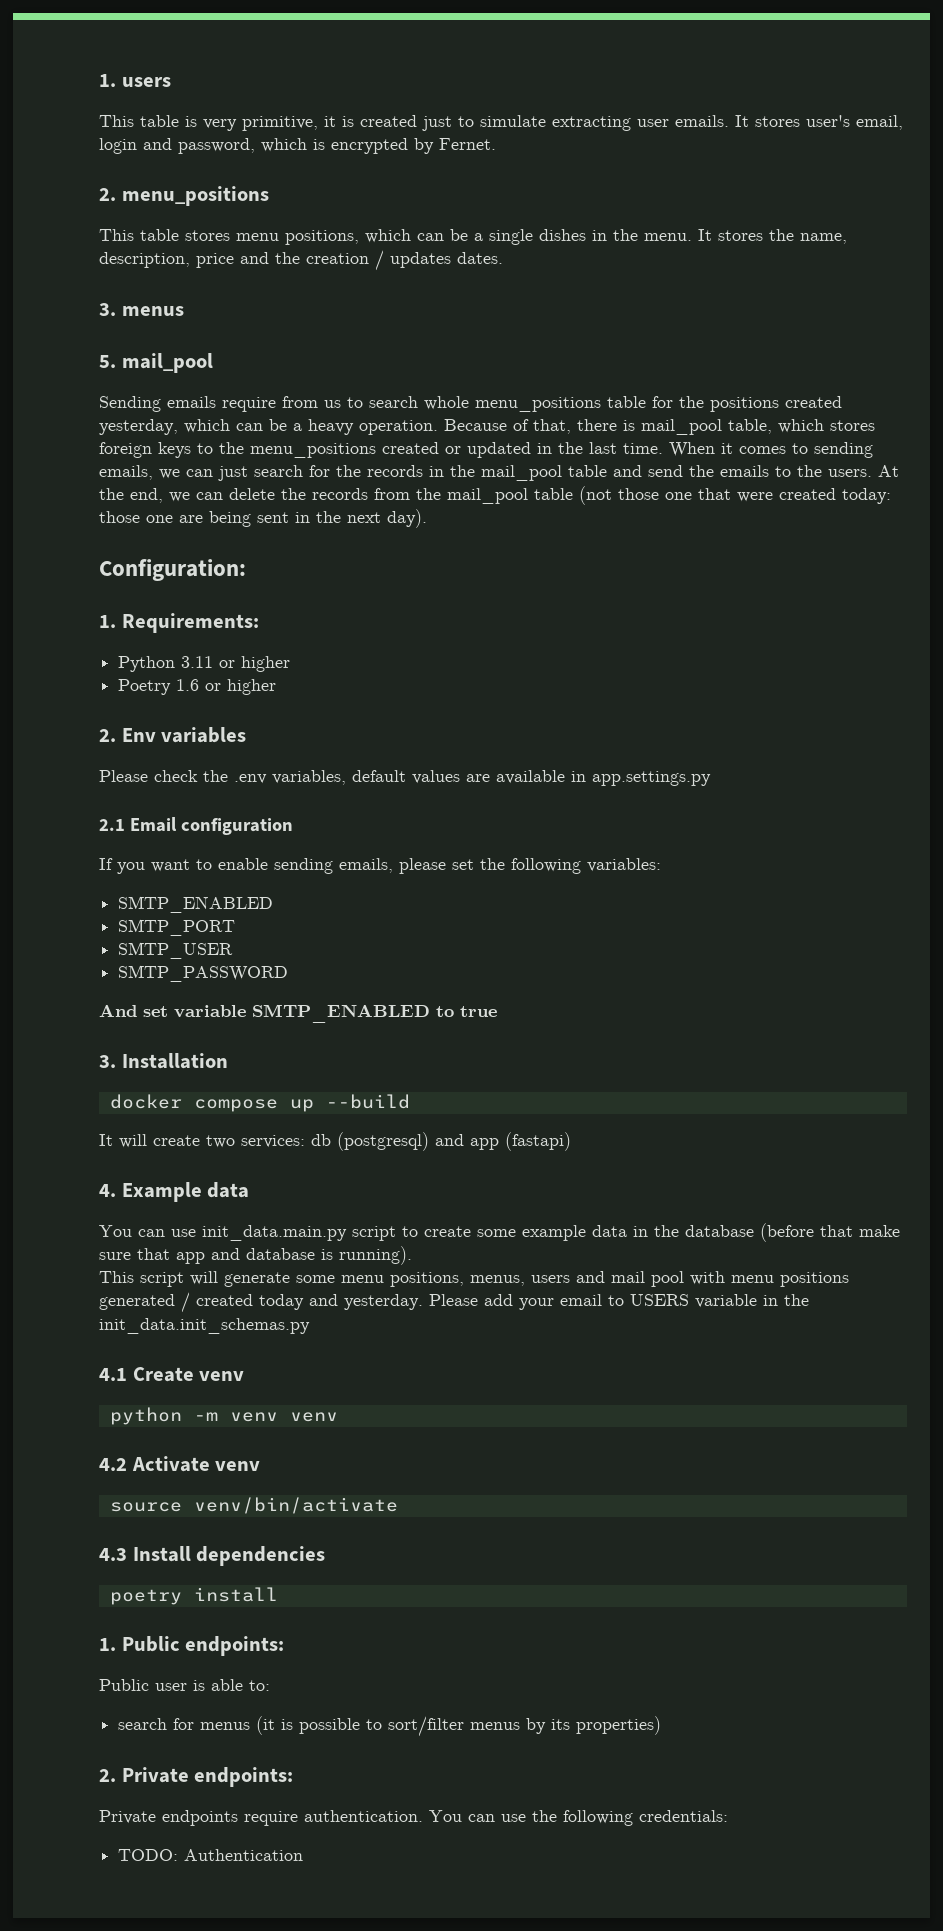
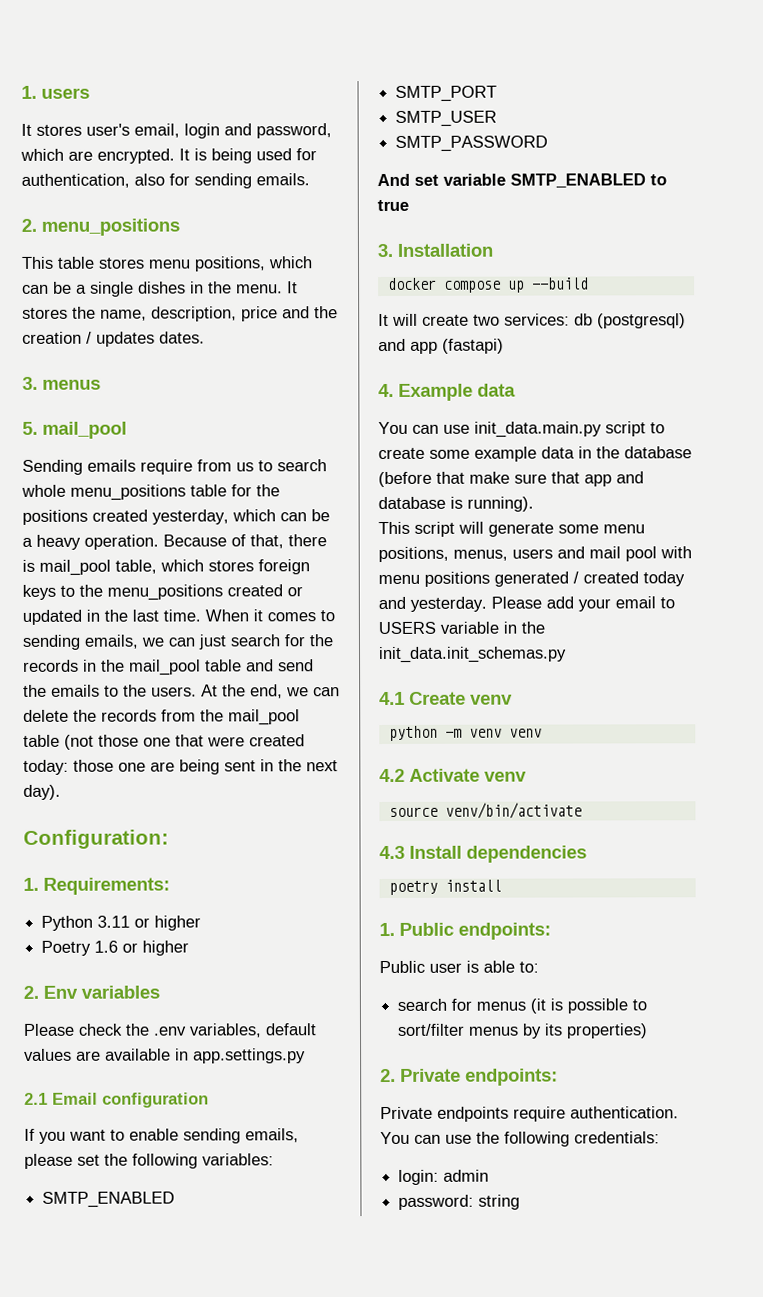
[99,115,729,131] This table is very primitive, it is created just to simulate extracting user emails. -> (90, 93) none
[313,138,496,154] is encrypted by Fernet. -> [68,148,317,164] [21,173,310,189] are encrypted. It is being used for authentication, also for sending emails.
[118,1849,304,1861] TODO: Authentication -> [398,1169,490,1185] [398,1194,521,1210] login: admin // password: string

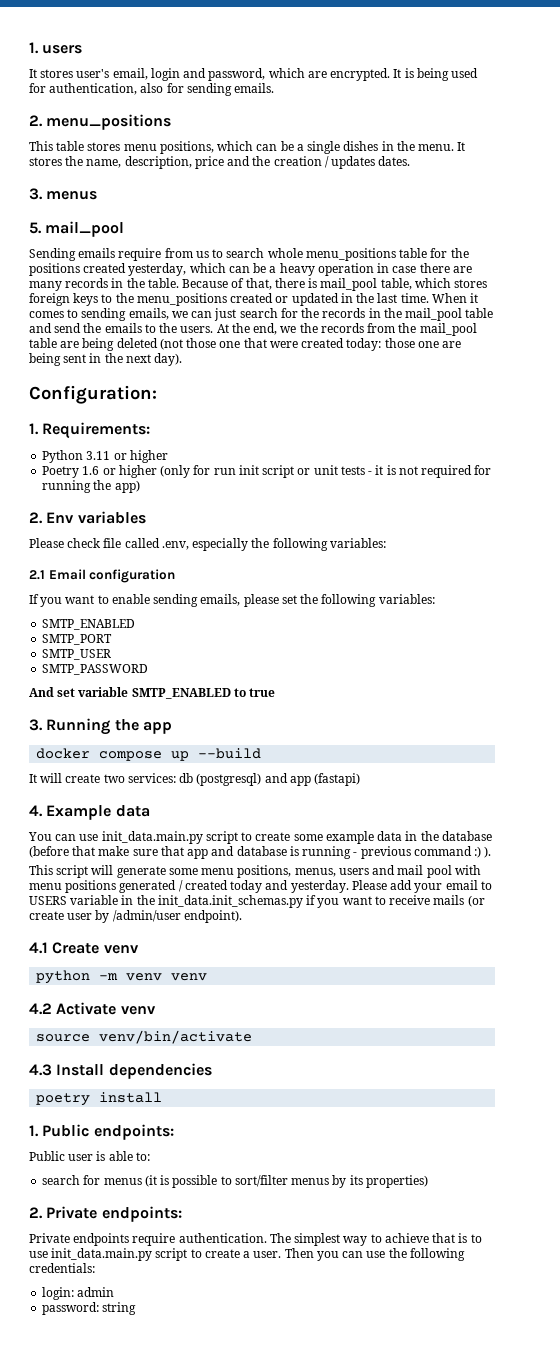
[84,534,159,550] operation. -> [317,263,472,276] [29,278,179,291] operation in case there are many records in the table.
[313,687,340,697] [23,709,69,722] can delete -> (297, 329) none
(60, 740) none -> [60,338,158,351] are being deleted
(190, 948) none -> [160,465,492,478] [42,480,140,493] (only for run init script or unit tests - it is not required for running the app)
[125,1023,317,1038] [24,1048,306,1064] the .env variables, default values are available in app.settings.py -> [103,538,386,551] file called .env, especially the following variables:
[397,243,493,257] Installation -> [46,718,172,735] Running the app
[467,496,534,512] running). -> [302,846,492,859] running - previous command :) ).
(567, 655) none -> [306,895,485,908] [29,910,242,923] if you want to receive mails (or create user by /admin/user endpoint).
[380,1131,410,1145] You -> [269,1233,482,1246] [29,1248,339,1261] The simplest way to achieve that is to use init_data.main.py script to create a user. Then you

